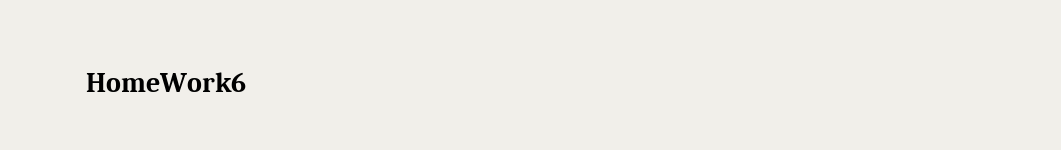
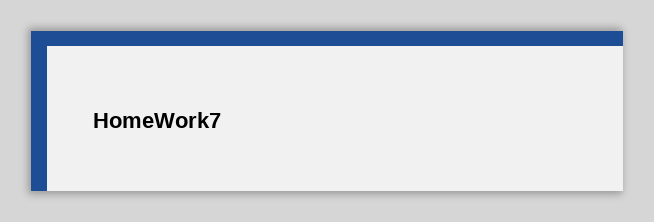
[86,72,246,92] HomeWork6 -> [93,112,221,128] HomeWork7

